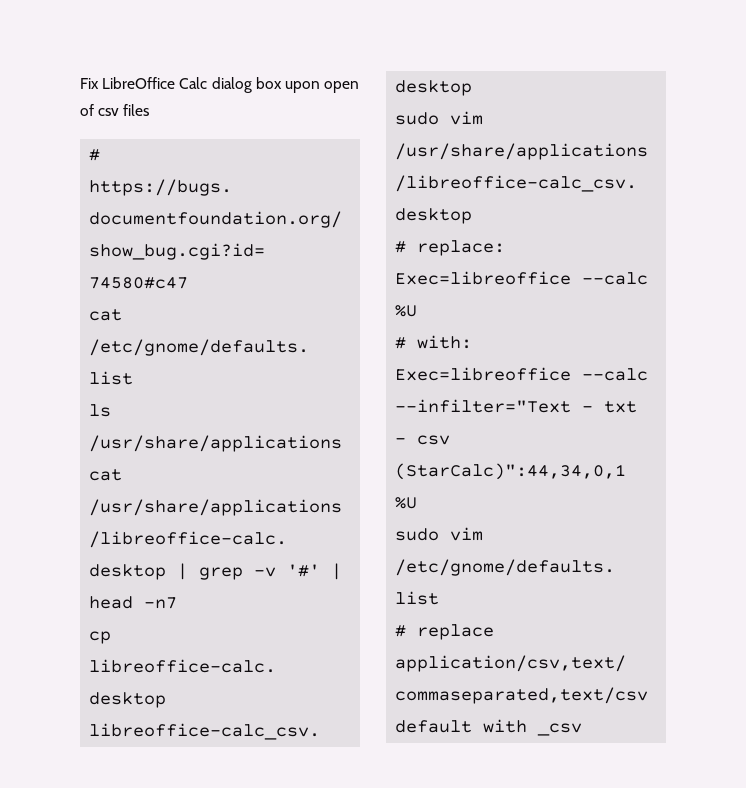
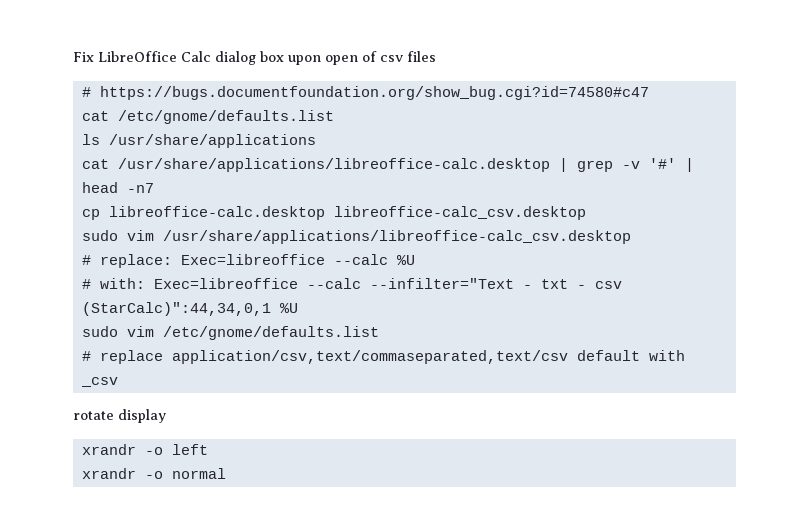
(583, 729) none -> [73,409,166,423] [81,444,208,455] [81,468,226,479] // rotate display // xrandr -o left // xrandr -o normal

